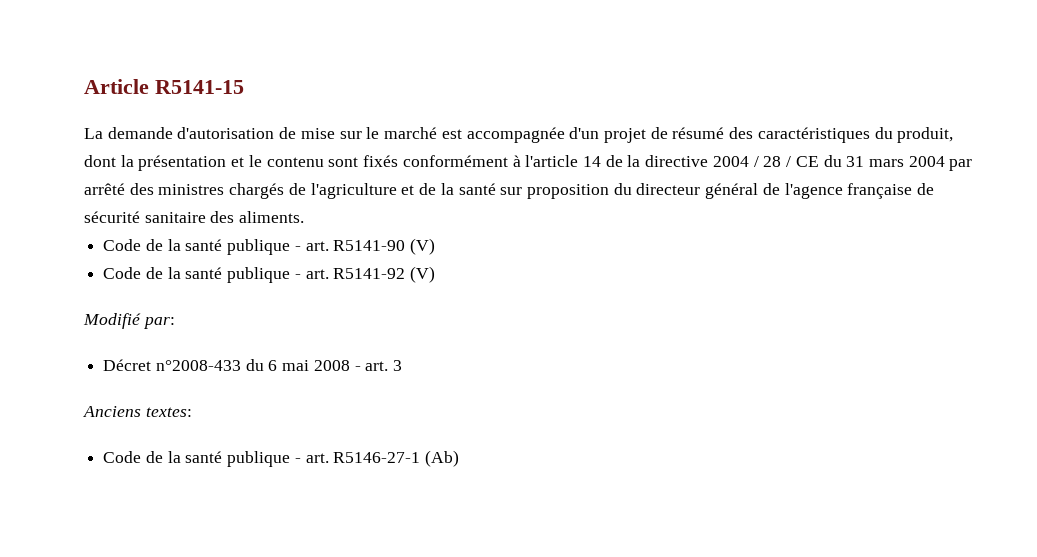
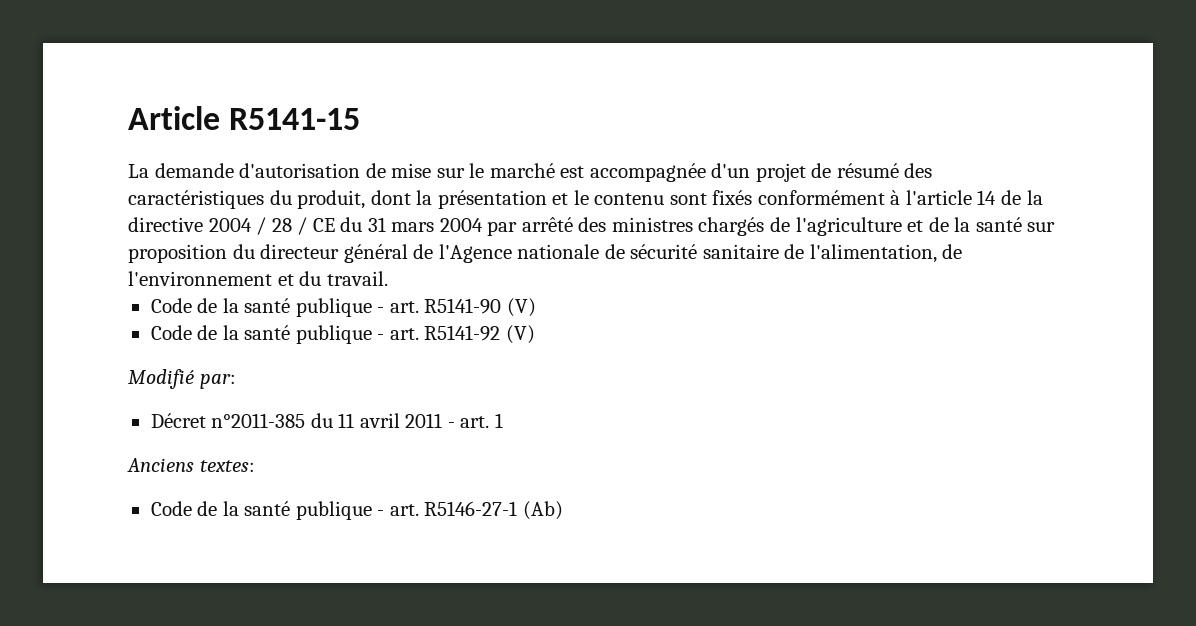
[784,183,913,199] l'agence française -> [438,244,600,263] l'Agence nationale
[210,211,305,223] des aliments. -> [784,244,963,263] [128,271,388,286] de l'alimentation, de l'environnement et du travail.
[155,359,403,371] n°2008-433 du 6 mai 2008 - art. 3 -> [211,413,503,428] n°2011-385 du 11 avril 2011 - art. 1

